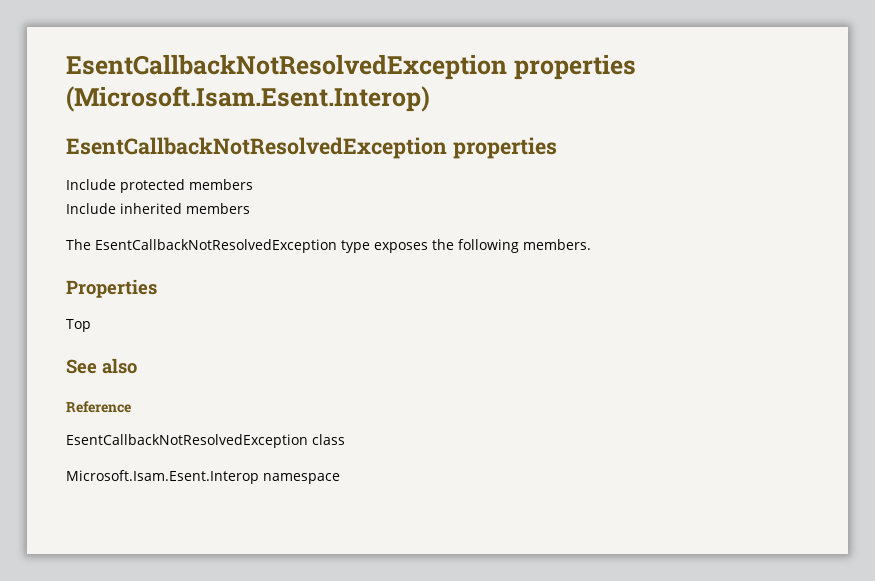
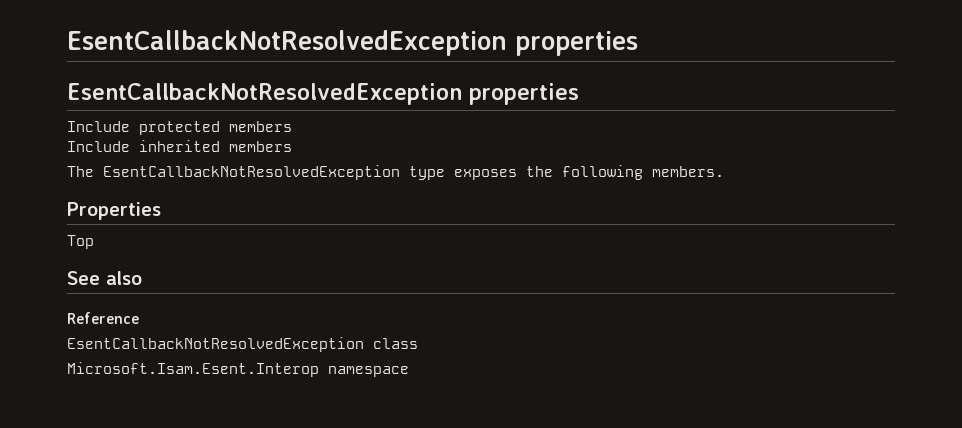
[66,54,636,80] [66,86,430,112] EsentCallbackNotResolvedException properties (Microsoft.Isam.Esent.Interop) -> [67,30,638,56] EsentCallbackNotResolvedException properties

